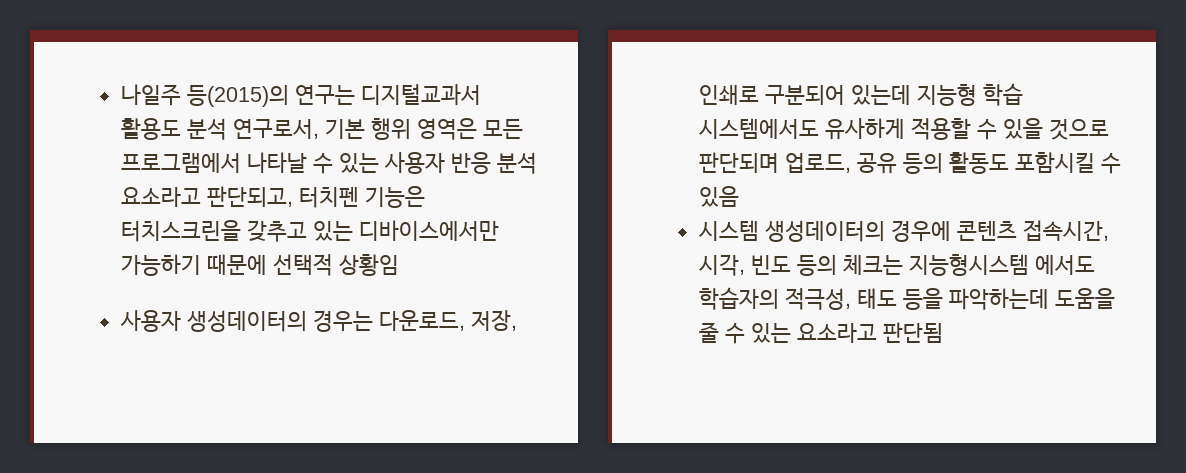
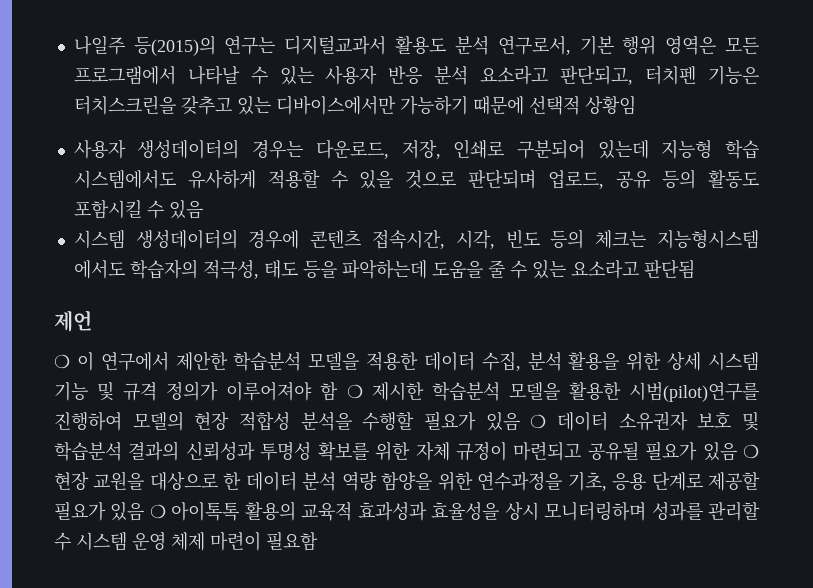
(943, 332) none -> [54,310,92,332] [54,351,759,371] [54,381,759,402] [54,411,759,431] [54,441,759,461] [54,471,760,491] [54,501,760,521] [54,531,318,551] // 제언 // ❍ 이 연구에서 제안한 학습분석 모델을 적용한 데이터 수집, 분석 활용을 위한 상세 시스템 기능 및 규격 정의가 이루어져야 함 ❍ 제시한 학습분석 모델을 활용한 시범(pilot)연구를 진행하여 모델의 현장 적합성 분석을 수행할 필요가 있음 ❍ 데이터 소유권자 보호 및 학습분석 결과의 신뢰성과 투명성 확보를 위한 자체 규정이 마련되고 공유될 필요가 있음 ❍ 현장 교원을 대상으로 한 데이터 분석 역량 함양을 위한 연수과정을 기초, 응용 단계로 제공할 필요가 있음 ❍ 아이톡톡 활용의 교육적 효과성과 효율성을 상시 모니터링하며 성과를 관리할 수 시스템 운영 체제 마련이 필요함

